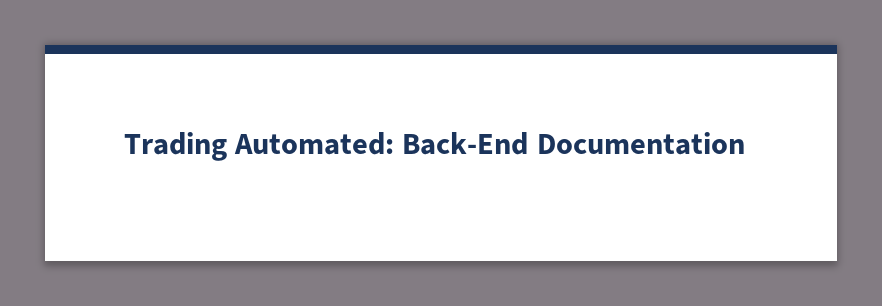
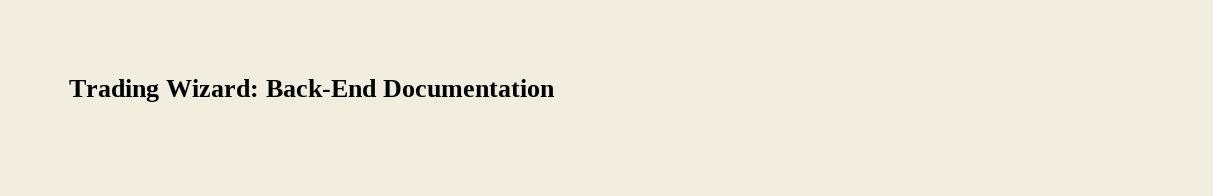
[234,132,395,155] Automated: -> [166,79,260,97] Wizard:

